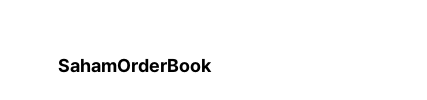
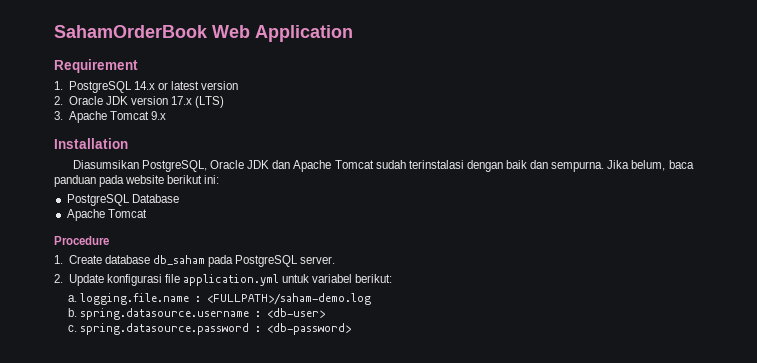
(212, 65) none -> [212,25,353,42] [54,59,138,73] [54,81,239,93] [54,96,225,108] [54,111,166,123] [54,138,128,149] [72,160,694,172] [54,175,220,187] [66,194,179,206] [66,209,147,221] [54,236,109,245] [54,255,336,267] [54,274,393,286] [68,293,372,305] [68,308,326,320] [68,323,352,335] Web Application // Requirement // 1. PostgreSQL 14.x or latest version // 2. Oracle JDK version 17.x (LTS) // 3. Apache Tomcat 9.x // Installation // Diasumsikan PostgreSQL, Oracle JDK dan Apache Tomcat sudah terinstalasi dengan baik dan sempurna. Jika belum, baca panduan pada website berikut ini: // PostgreSQL Database // Apache Tomcat // Procedure // 1. Create database db_saham pada PostgreSQL server. // 2. Update konfigurasi file application.yml untuk variabel berikut: // a. logging.file.name : <FULLPATH>/saham-demo.log // b. spring.datasource.username : <db-user> // c. spring.datasource.password : <db-password>

